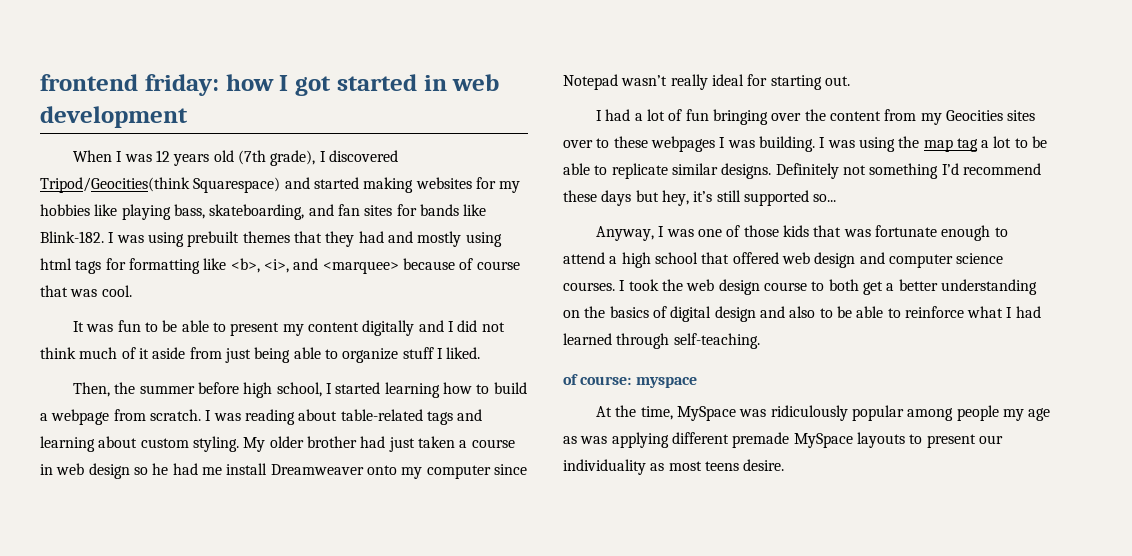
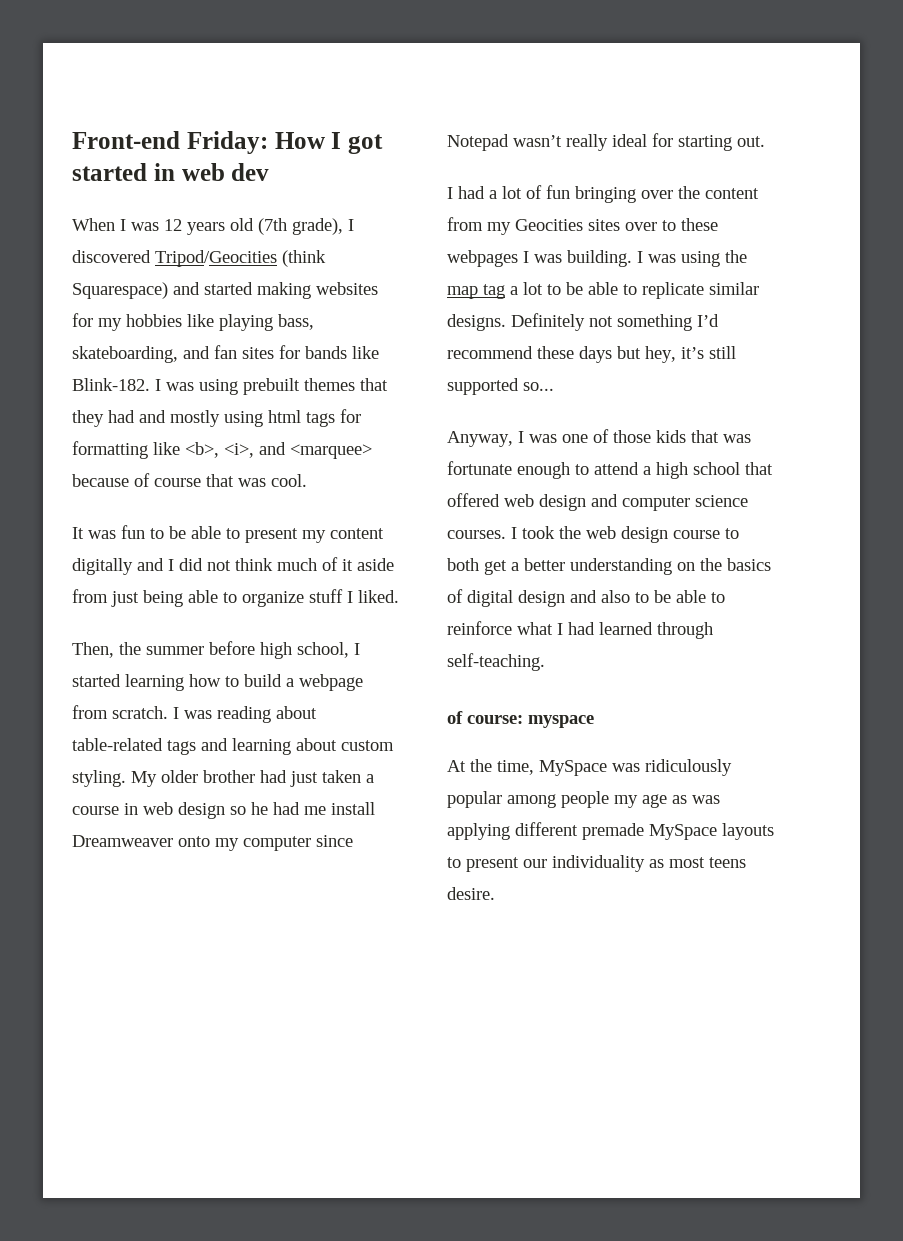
[40,74,274,96] frontend friday: how -> [72,131,325,154] Front-end Friday: How
[40,106,188,128] development -> [231,163,270,181] dev
[40,177,190,193] Tripod/Geocities(think -> [155,250,326,267] Tripod/Geocities (think

